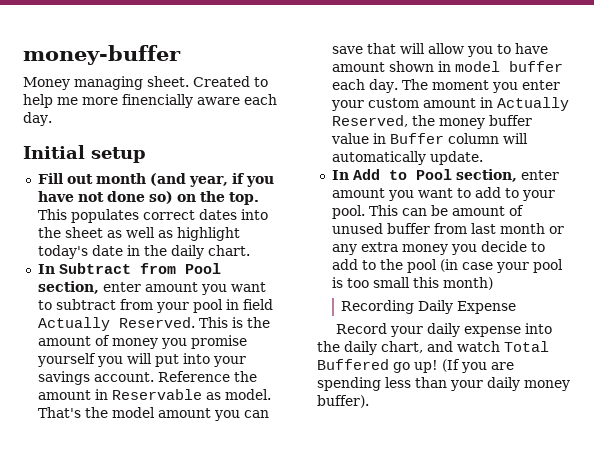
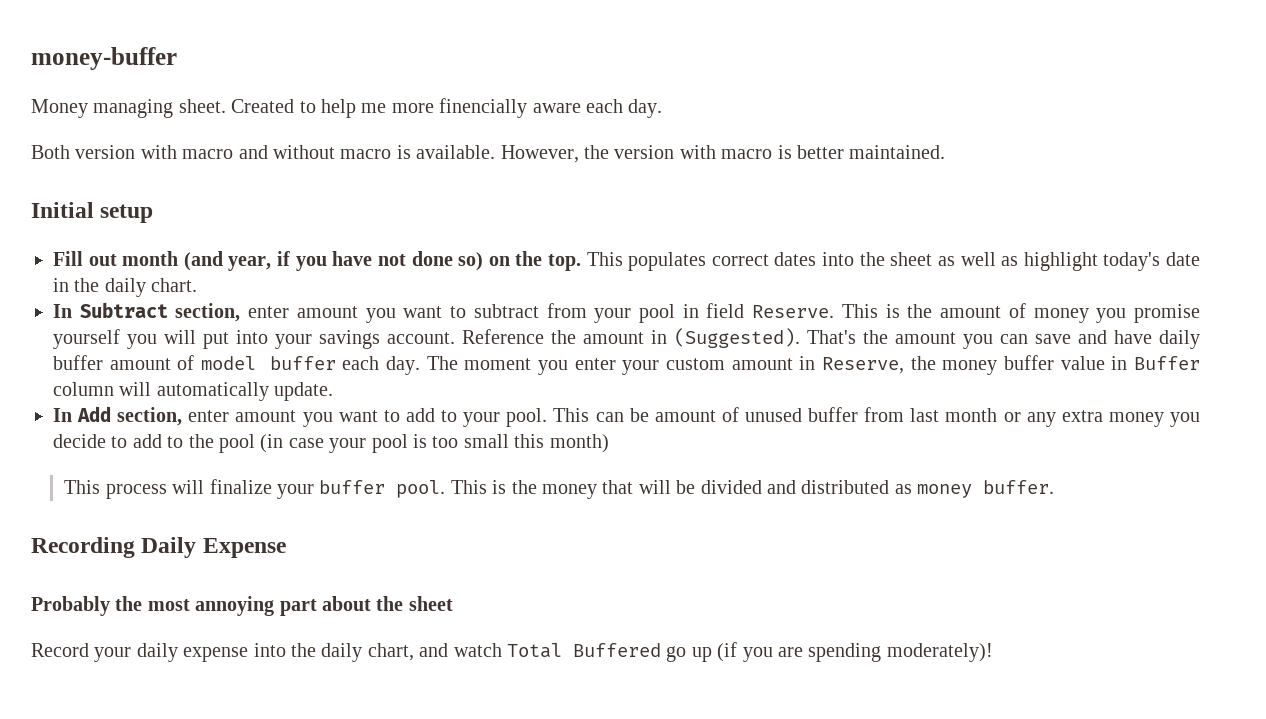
(52, 119) none -> [31,145,946,163] // Both version with macro and without macro is available. However, the version with macro is better maintained.
[139,263,221,274] from Pool -> (168, 310) none
[37,317,195,331] Actually Reserved. -> [752,305,835,318] Reserve.
[111,389,271,400] Reservable as model. -> [674,328,800,348] (Suggested).
[111,407,155,418] model -> (888, 337) none
[366,43,548,57] [331,61,451,72] that will allow you to have amount shown in -> [1078,330,1200,349] [53,355,195,370] and have daily buffer amount of
[496,97,569,111] [331,115,408,127] Actually Reserved, -> [821,357,904,374] Reserve,
[388,169,452,180] to Pool -> (112, 414) none
[341,300,517,314] Recording Daily Expense -> [64,479,1055,499] [31,537,286,558] [31,596,453,616] This process will finalize your buffer pool. This is the money that will be divided and distributed as money buffer. // Recording Daily Expense // Probably the most annoying part about the sheet
[414,359,460,373] up! (If -> [691,642,738,662] up (if
[385,377,570,391] [317,395,369,408] less than your daily money buffer). -> [886,643,993,662] moderately)!

